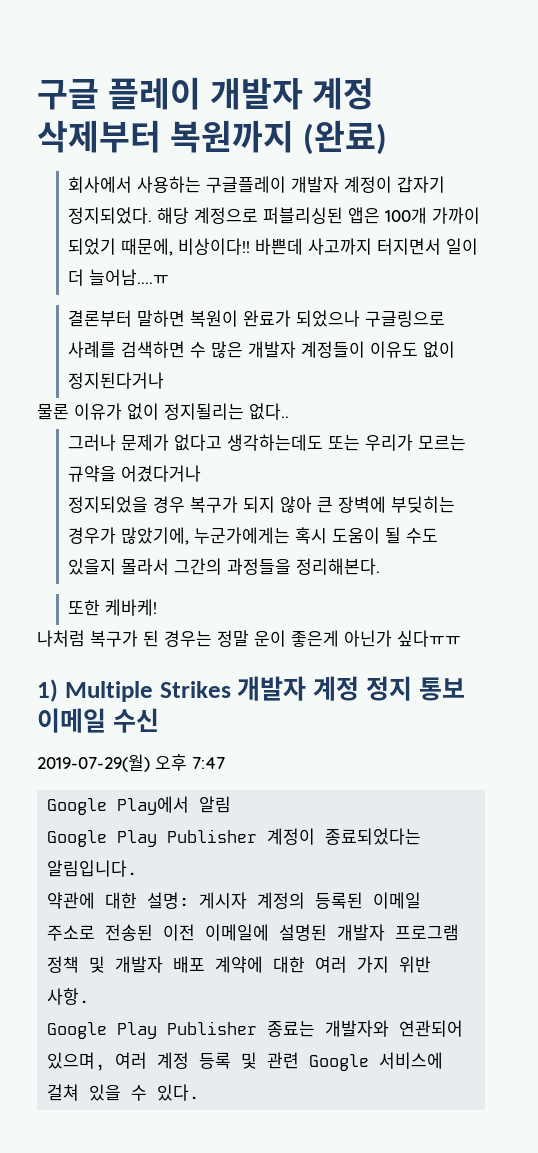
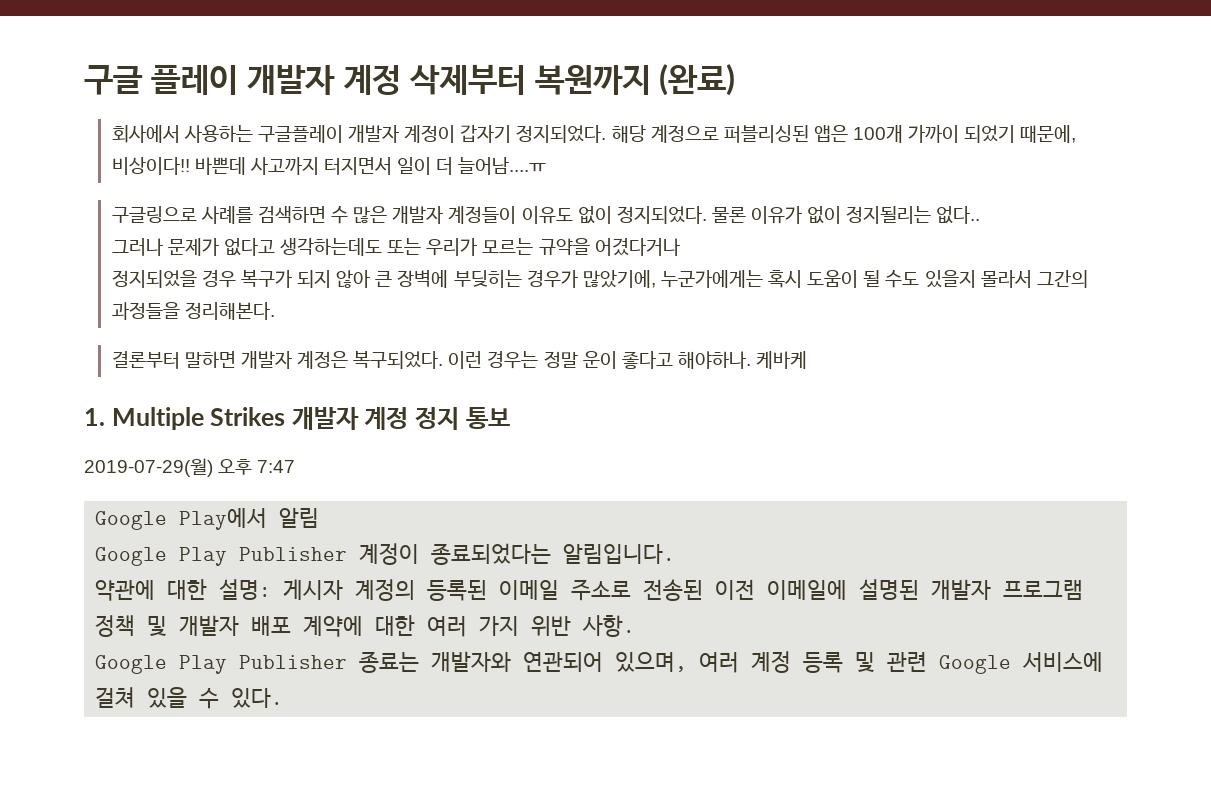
[68,310,361,327] 결론부터 말하면 복원이 완료가 되었으나 -> (547, 166) none
[68,372,165,389] 정지된다거나 // -> [616,206,707,224] 정지되었다.
[68,599,158,616] [37,630,461,647] [37,679,58,702] 또한 케바케! // 나처럼 복구가 된 경우는 정말 운이 좋은게 아닌가 싶다ㅠㅠ // 1) -> [111,350,808,369] [84,408,105,426] 결론부터 말하면 개발자 계정은 복구되었다. 이런 경우는 정말 운이 좋다고 해야하나. 케바케 // 1.
[37,708,159,733] 이메일 수신 -> (510, 418) none

